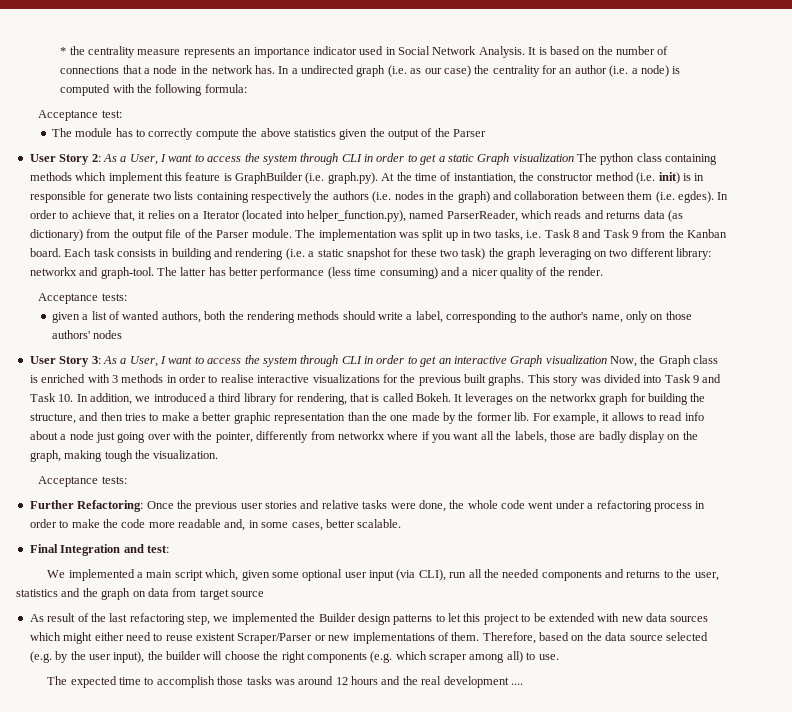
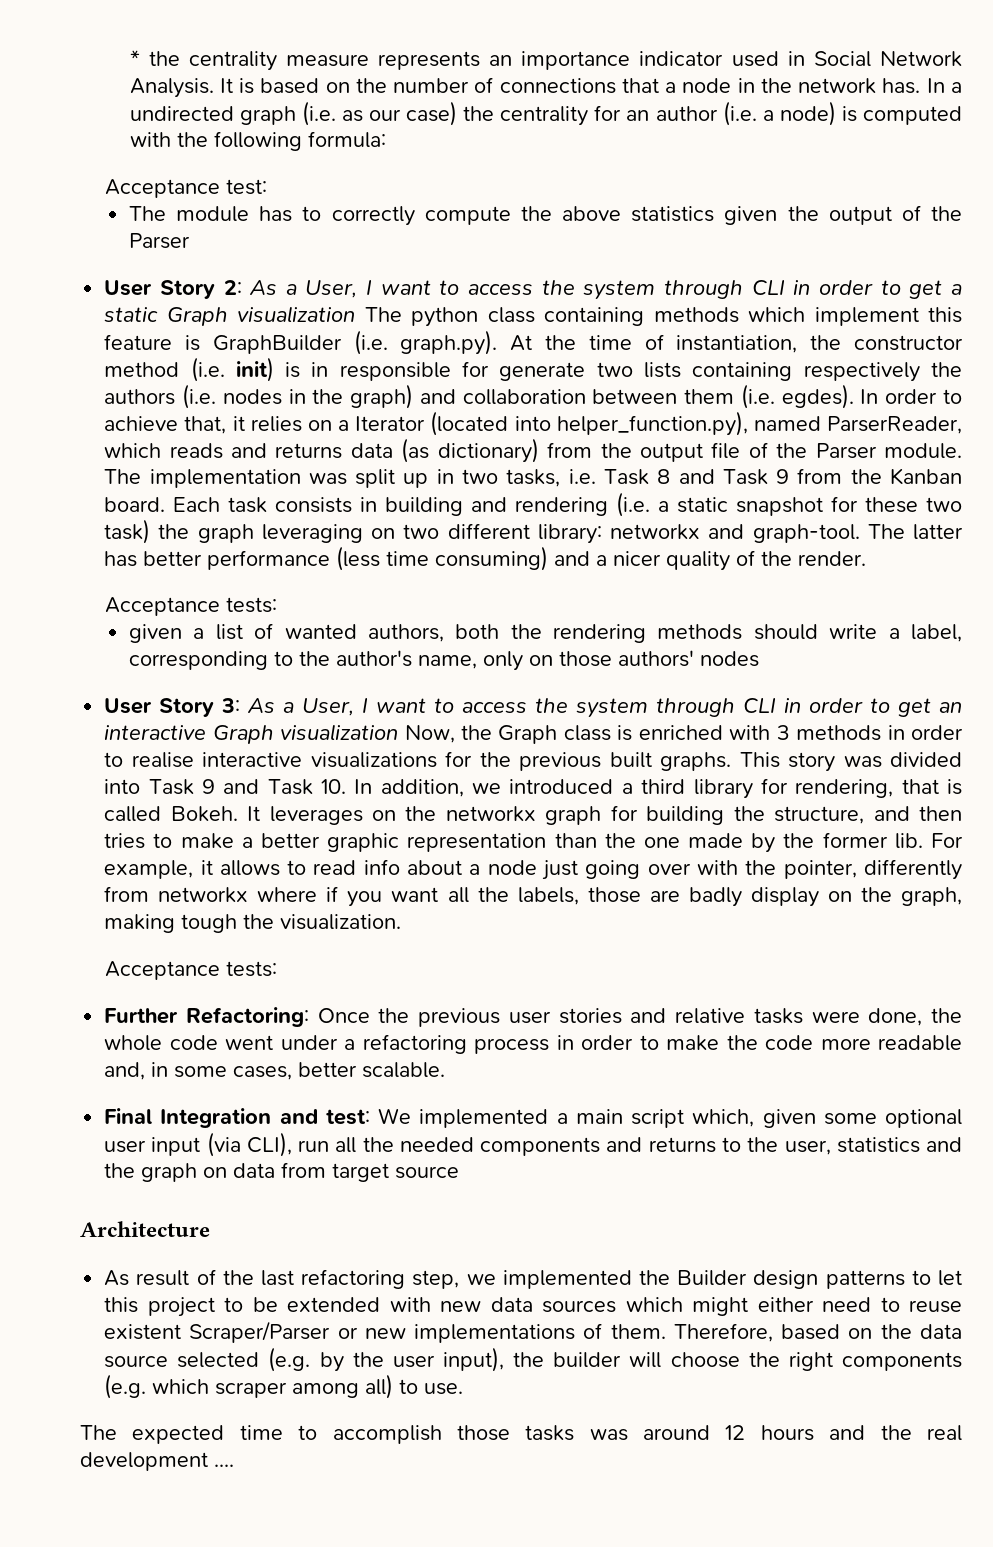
(169, 549) // -> (370, 1117) none
(264, 594) none -> [80,1221,210,1237] // Architecture

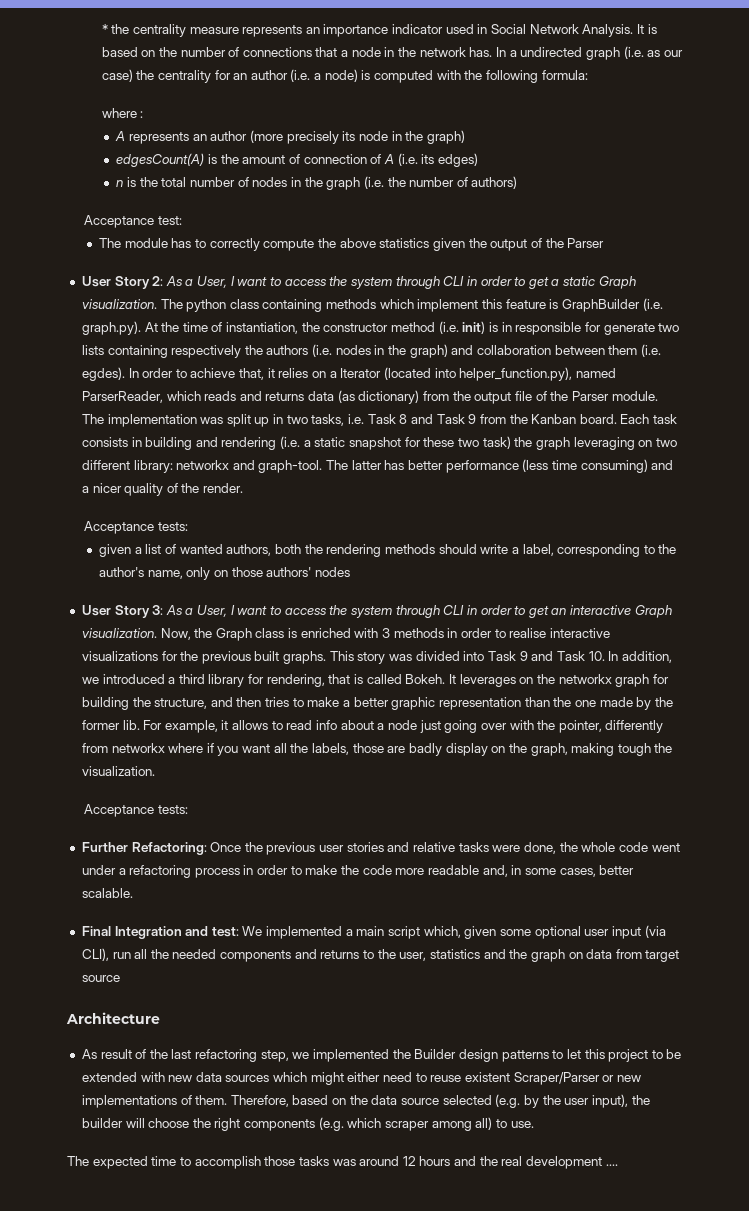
(386, 139) none -> [101,108,144,118] [115,130,465,144] [116,153,478,167] [116,176,518,190] // where : // A represents an author (more precisely its node in the graph) // edgesCount(A) is the amount of connection of A (i.e. its edges) // n is the total number of nodes in the graph (i.e. the number of authors)
[237,306,356,323] visualization -> [81,299,157,309] visualization.
[280,724,399,741] visualization -> [81,628,157,638] visualization.

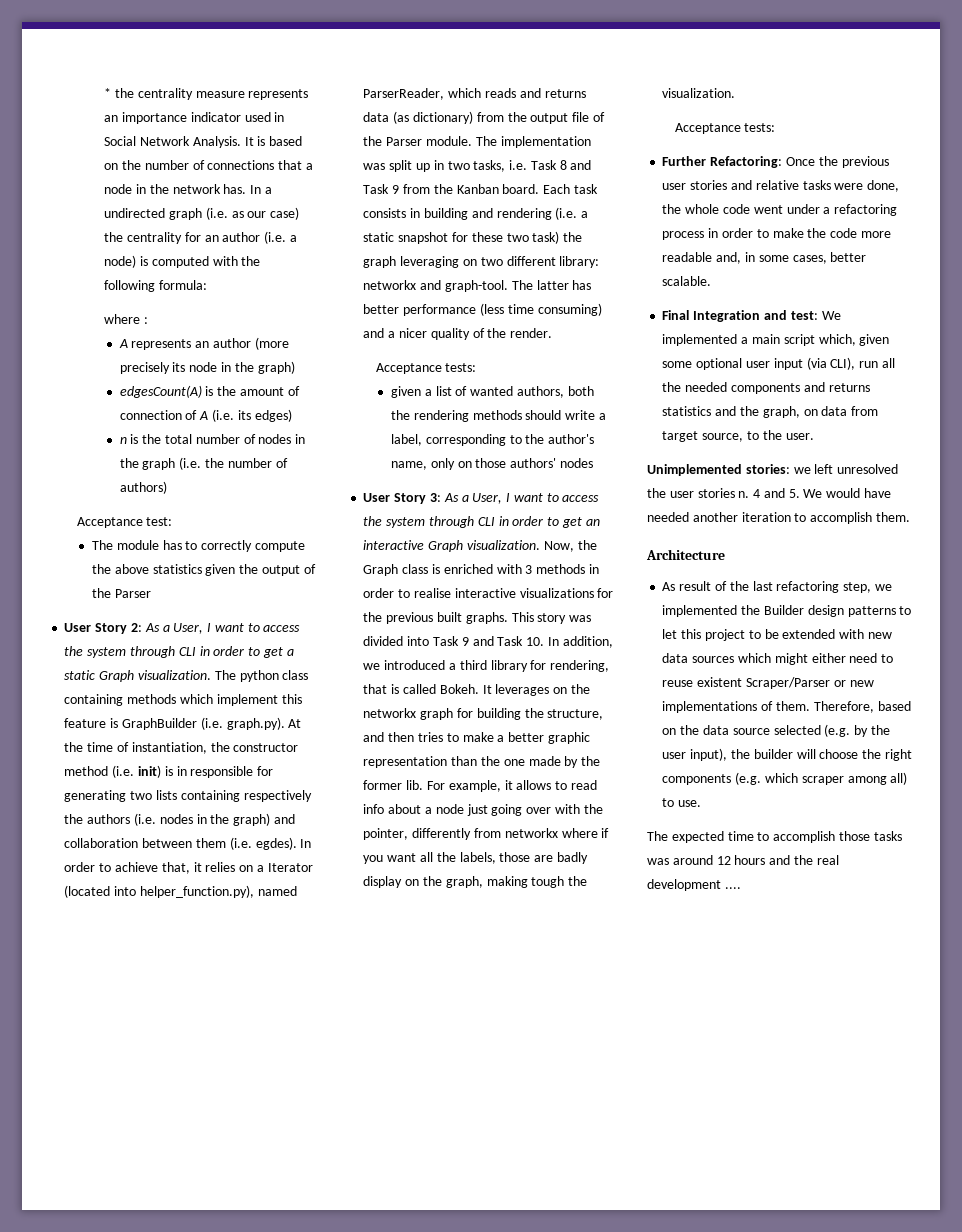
[603,323,655,335] generate -> [64,790,127,802] generating
[363,949,427,961] to the user, -> (870, 387) none
[530,949,565,962] graph -> [762,406,800,418] graph,
[81,975,120,982] source -> [702,430,814,442] [647,464,899,476] [647,488,892,498] [647,512,910,524] source, to the user. // Unimplemented stories: we left unresolved the user stories n. 4 and 5. We would have needed another iteration to accomplish them.

